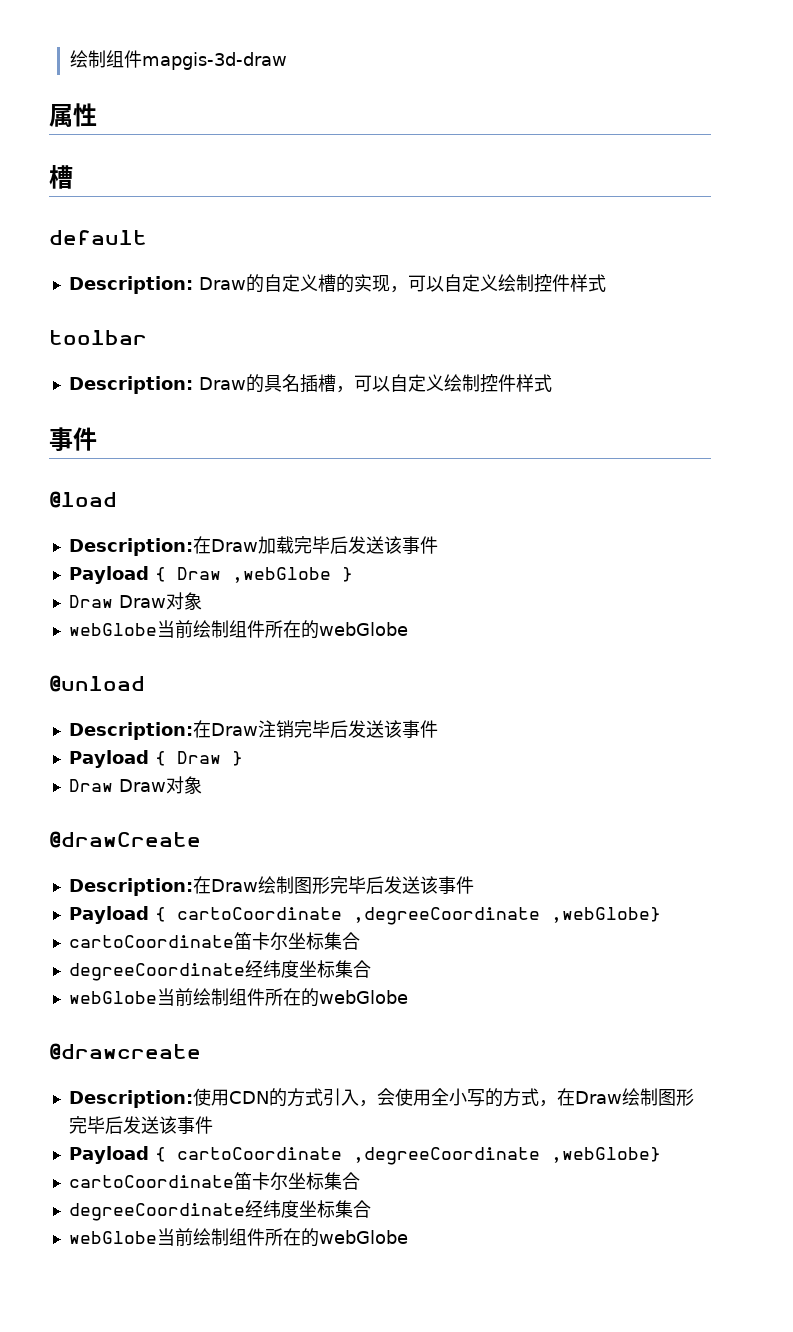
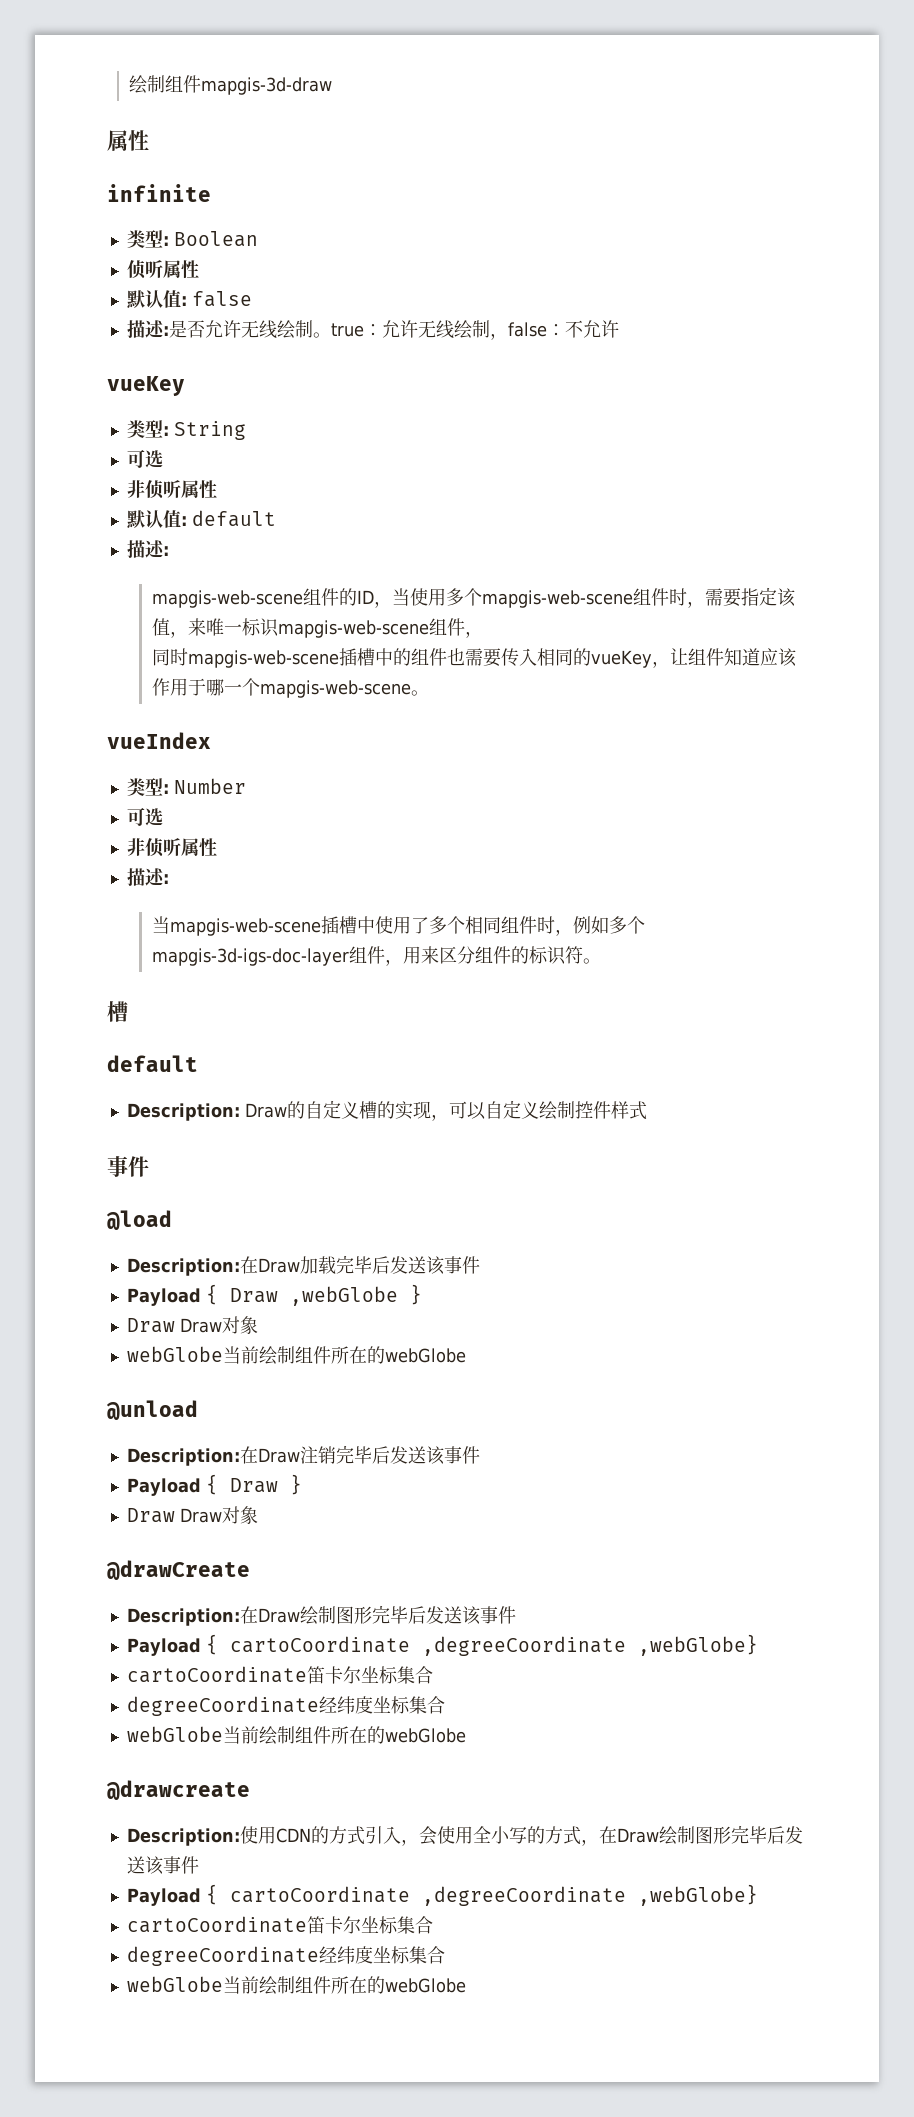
(97, 115) none -> [107,184,211,202] [126,230,258,248] [126,260,199,279] [126,290,252,309] [126,320,619,340] [107,376,185,396] [126,420,246,440] [126,449,163,468] [126,480,217,499] [126,510,276,529] [126,540,169,558] [151,587,796,608] [151,618,483,638] [151,648,797,668] [151,678,429,698] [107,732,211,749] [126,778,246,796] [126,807,163,826] [126,838,217,857] [126,868,169,886] [151,916,645,936] [151,946,601,966] // infinite // 类型: Boolean // 侦听属性 // 默认值: false // 描述:是否允许无线绘制。true：允许无线绘制，false：不允许 // vueKey // 类型: String // 可选 // 非侦听属性 // 默认值: default // 描述: // mapgis-web-scene组件的ID，当使用多个mapgis-web-scene组件时，需要指定该值，来唯一标识mapgis-web-scene组件， // 同时mapgis-web-scene插槽中的组件也需要传入相同的vueKey，让组件知道应该作用于哪一个mapgis-web-scene。 // vueIndex // 类型: Number // 可选 // 非侦听属性 // 描述: // 当mapgis-web-scene插槽中使用了多个相同组件时，例如多个mapgis-3d-igs-doc-layer组件，用来区分组件的标识符。
[49,330,147,345] [68,374,552,394] // toolbar // Description: Draw的具名插槽，可以自定义绘制控件样式 -> (647, 1110) none

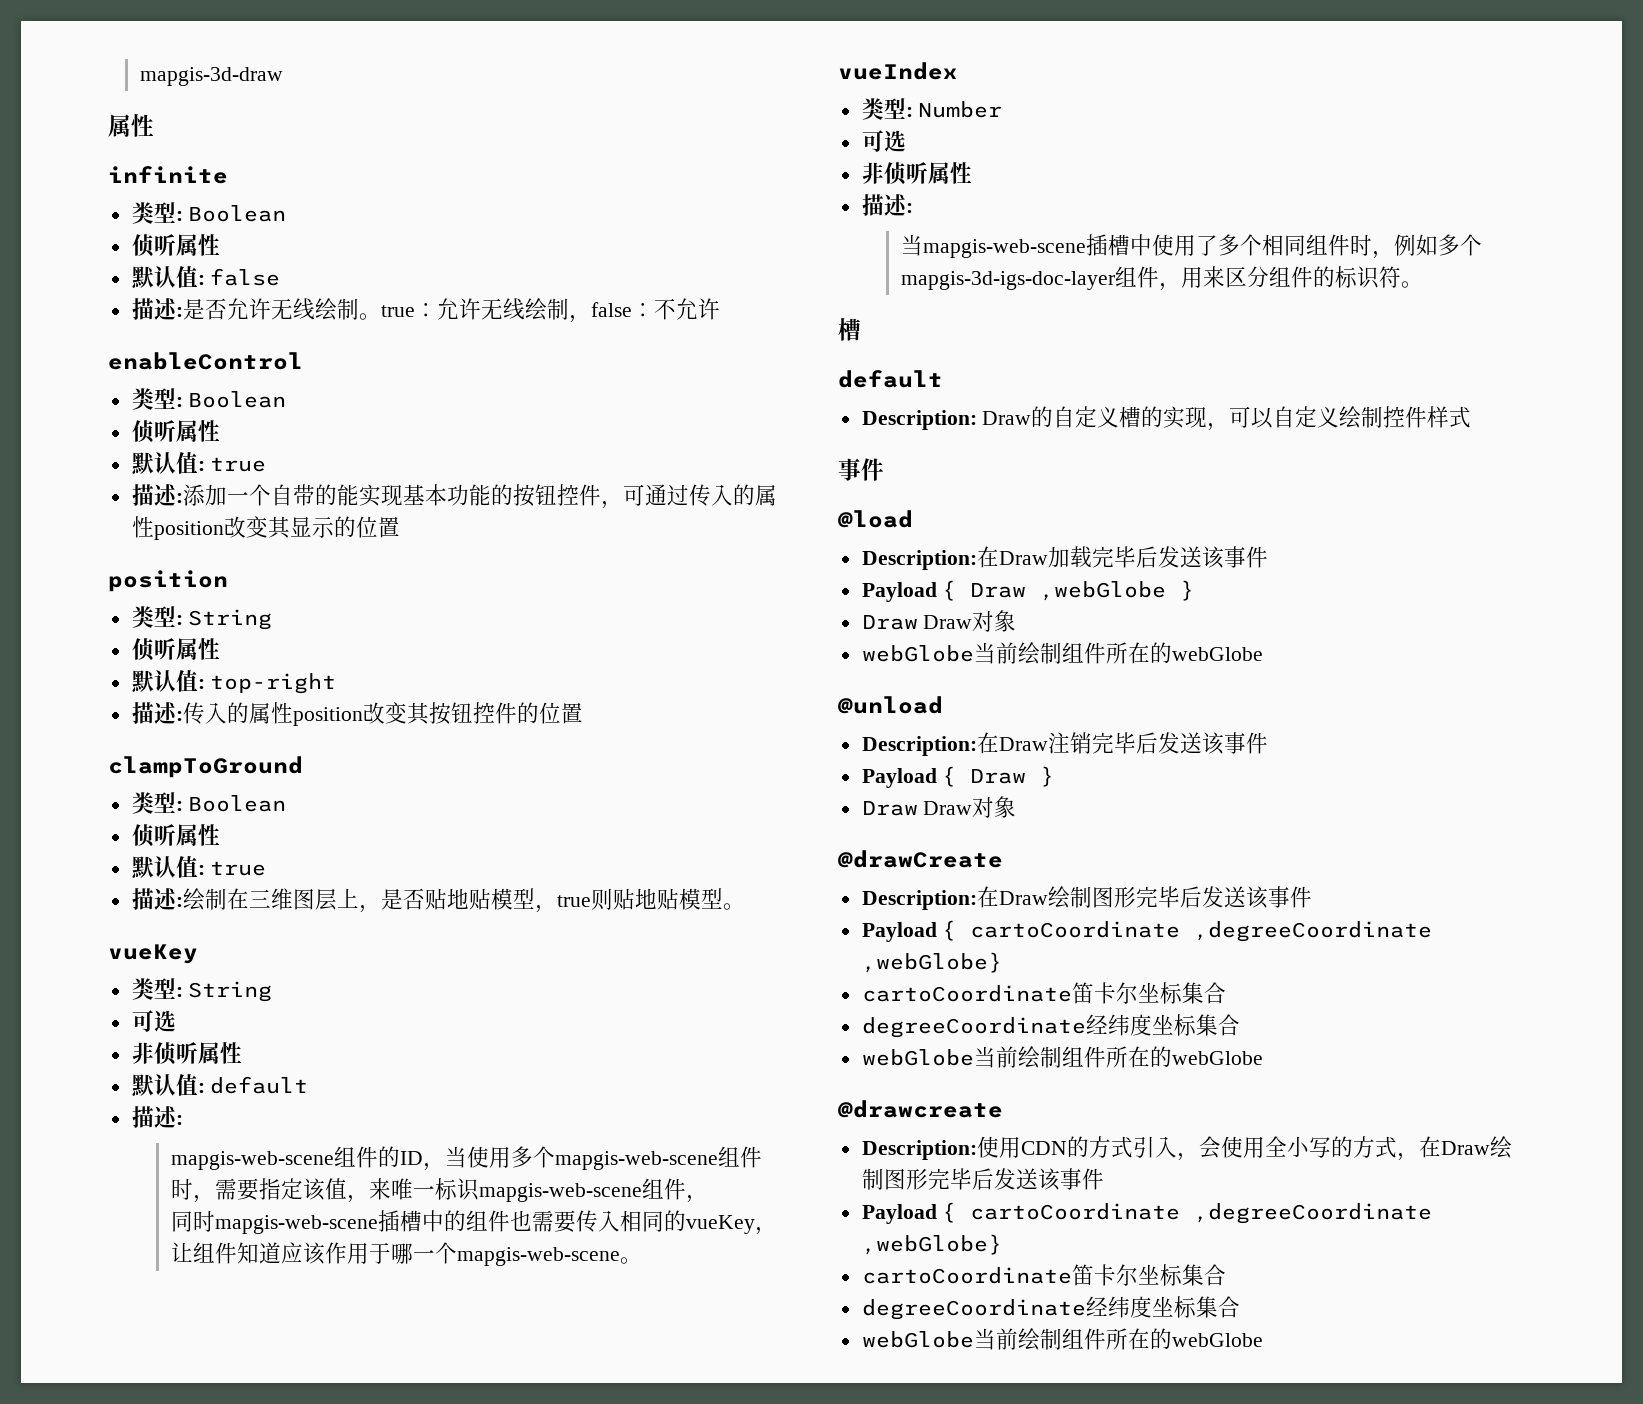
[129,75,202,94] 绘制组件 -> (139, 76) none
(619, 329) none -> [108,352,303,370] [131,388,287,410] [131,420,220,443] [131,452,267,475] [131,484,777,509] [131,516,400,540] [108,570,228,592] [131,606,273,630] [131,638,220,661] [131,670,337,694] [131,702,583,726] [108,756,303,778] [131,792,287,814] [131,824,220,847] [131,856,267,879] [131,888,745,913] // enableControl // 类型: Boolean // 侦听属性 // 默认值: true // 描述:添加一个自带的能实现基本功能的按钮控件，可通过传入的属性position改变其显示的位置 // position // 类型: String // 侦听属性 // 默认值: top-right // 描述:传入的属性position改变其按钮控件的位置 // clampToGround // 类型: Boolean // 侦听属性 // 默认值: true // 描述:绘制在三维图层上，是否贴地贴模型，true则贴地贴模型。

